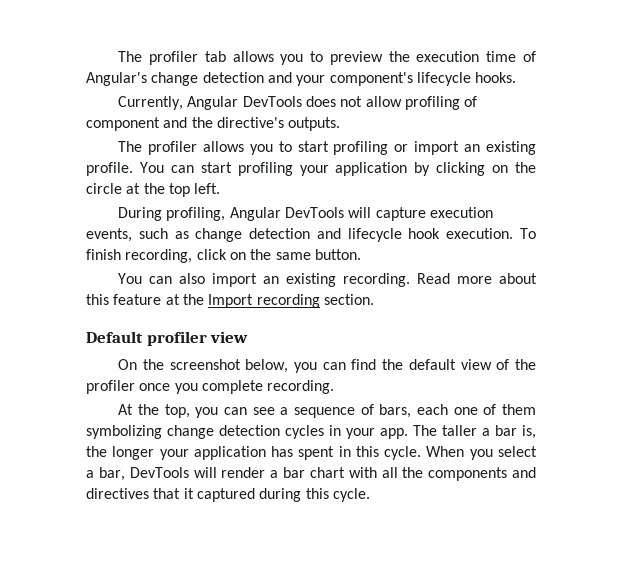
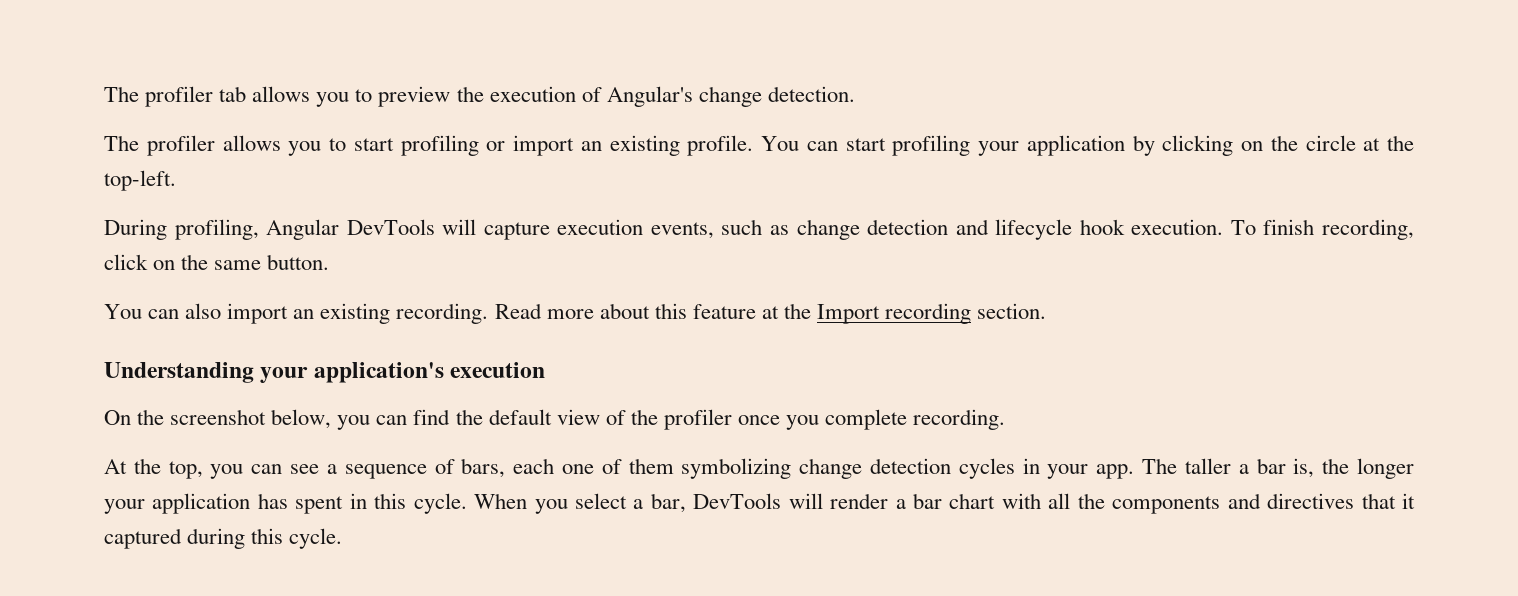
[486,51,517,62] time -> (576, 94) none
[202,72,517,86] [118,96,478,110] [86,117,341,131] detection and your component's lifecycle hooks. // Currently, Angular DevTools does not allow profiling of component and the directive's outputs. -> [767,86,855,102] detection.
[168,183,221,197] top left. -> [104,170,176,191] top-left.
[86,331,249,346] Default profiler view -> [104,362,546,383] Understanding your application's execution

